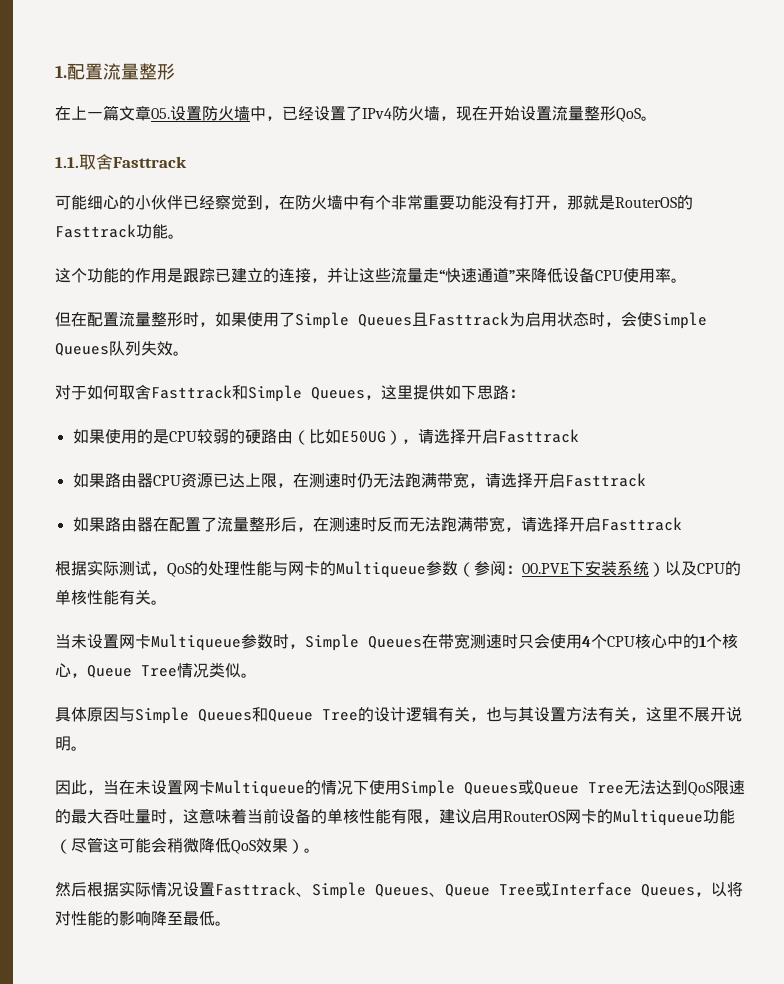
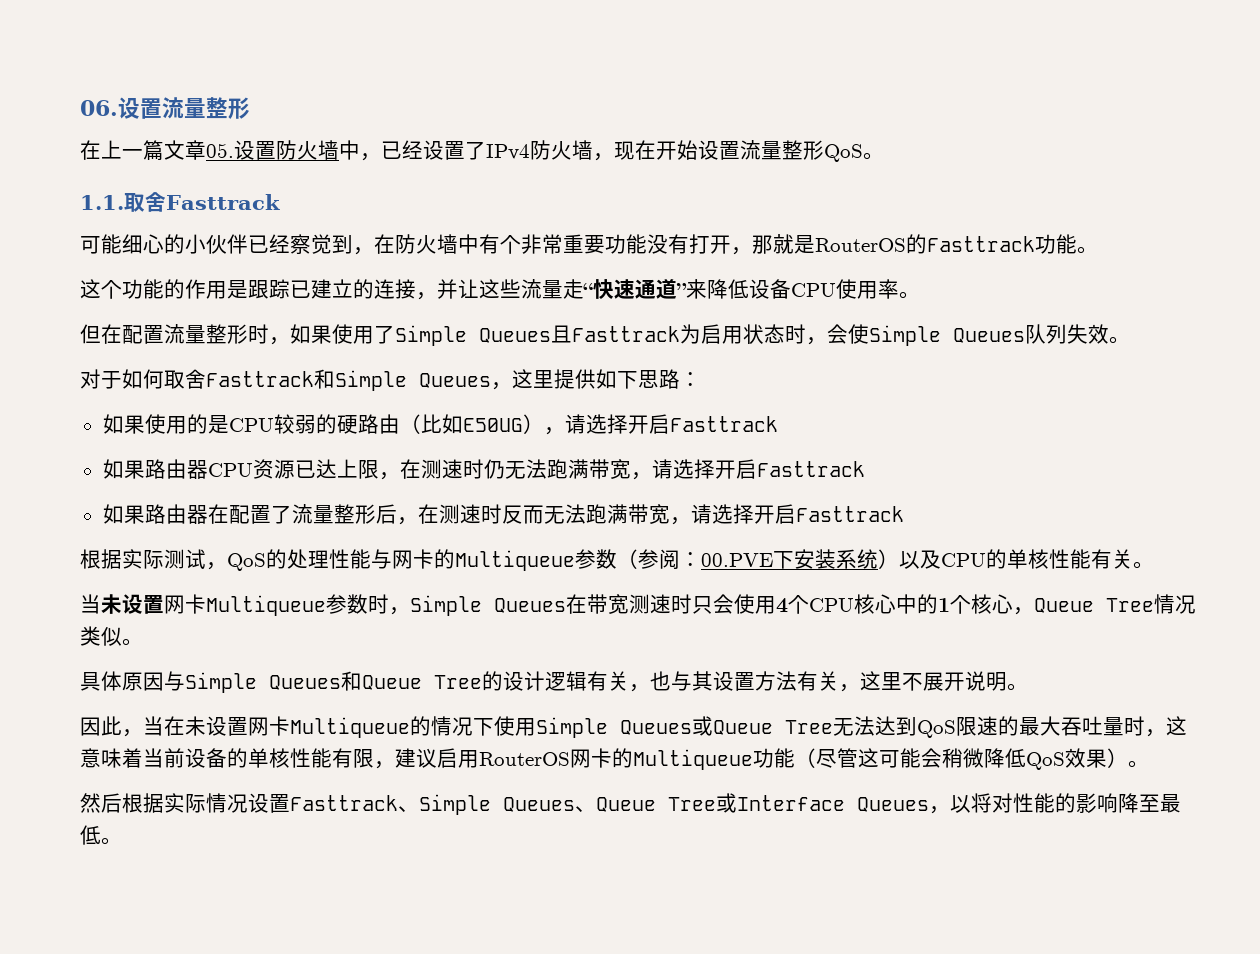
[55,63,85,80] 1.配 -> [80,97,140,119] 06.设

